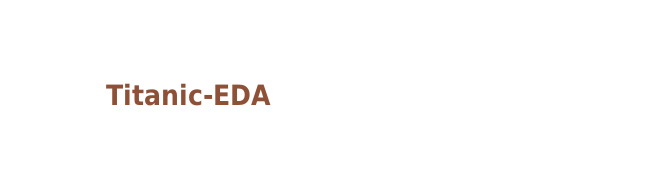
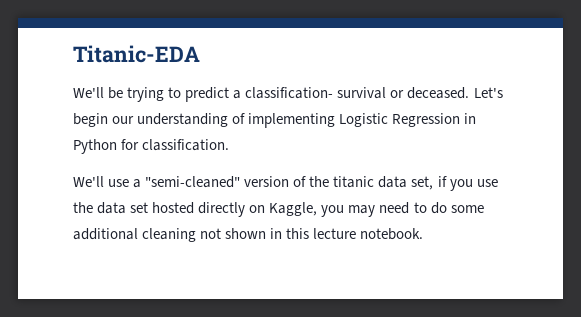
(271, 94) none -> [73,87,503,102] [73,113,477,128] [73,139,230,154] [73,176,498,191] [73,202,484,217] [73,228,424,242] // We'll be trying to predict a classification- survival or deceased. Let's begin our understanding of implementing Logistic Regression in Python for classification. // We'll use a "semi-cleaned" version of the titanic data set, if you use the data set hosted directly on Kaggle, you may need to do some additional cleaning not shown in this lecture notebook.

